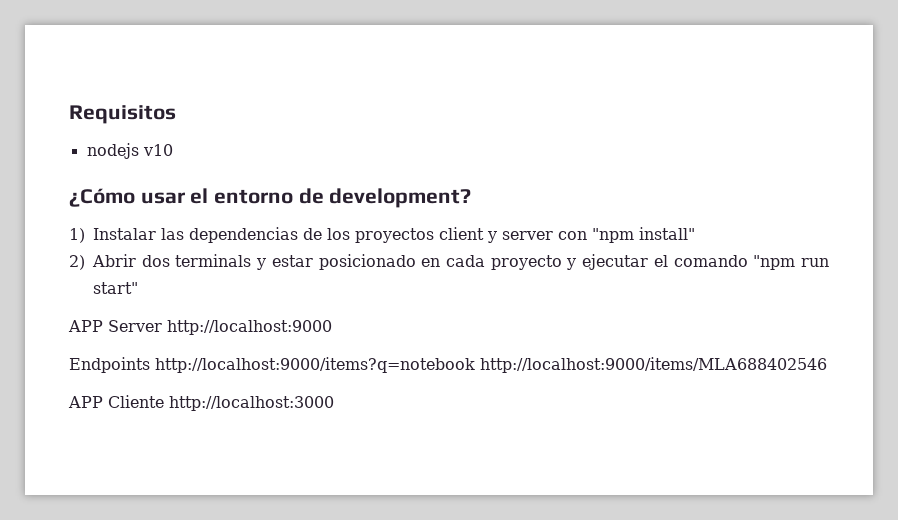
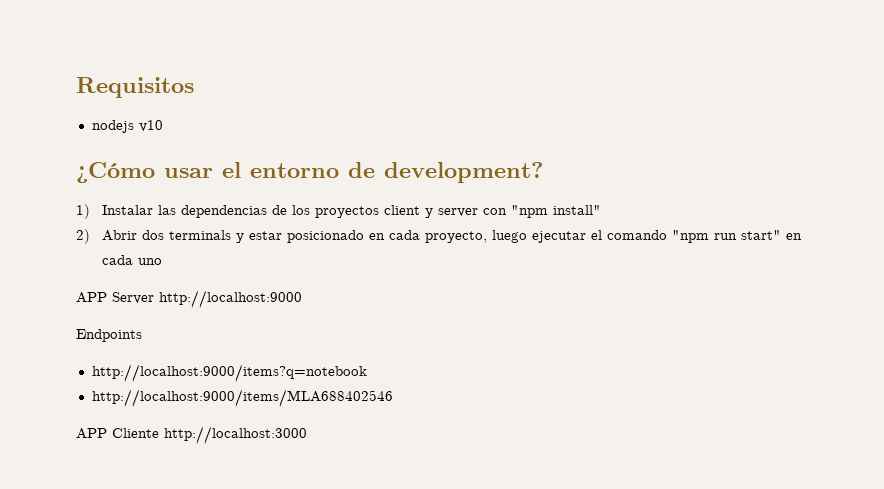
[490,255,577,270] proyecto y -> [424,230,527,243] proyecto, luego
(138, 288) none -> [785,233,802,240] [101,255,162,265] en cada uno
(150, 365) none -> (142, 335) //
(475, 365) none -> (367, 373) //

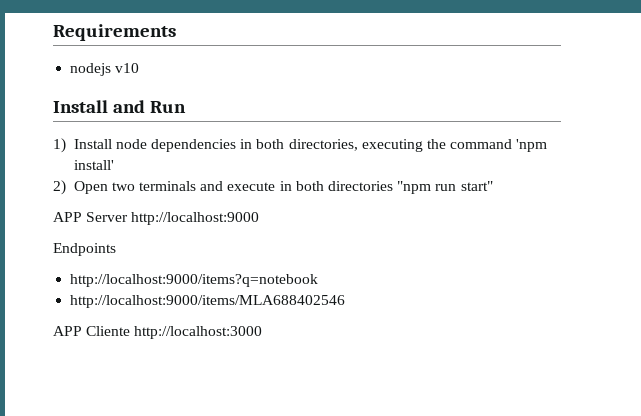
[76,77,194,98] Requisitos -> [53,24,176,41] Requirements
[76,162,543,183] [76,204,601,219] [76,229,667,244] ¿Cómo usar el entorno de development? // 1) Instalar las dependencias de los proyectos client y server con "npm install" // 2) Abrir dos terminals y estar posicionado en cada proyecto, luego ejecutar el comando -> [53,100,186,113] [53,138,548,153] [73,160,114,170] [53,180,394,195] Install and Run // 1) Install node dependencies in both directories, executing the command 'npm install' // 2) Open two terminals and execute in both directories
[785,233,802,240] [101,255,162,265] en cada uno -> (493, 186) none

